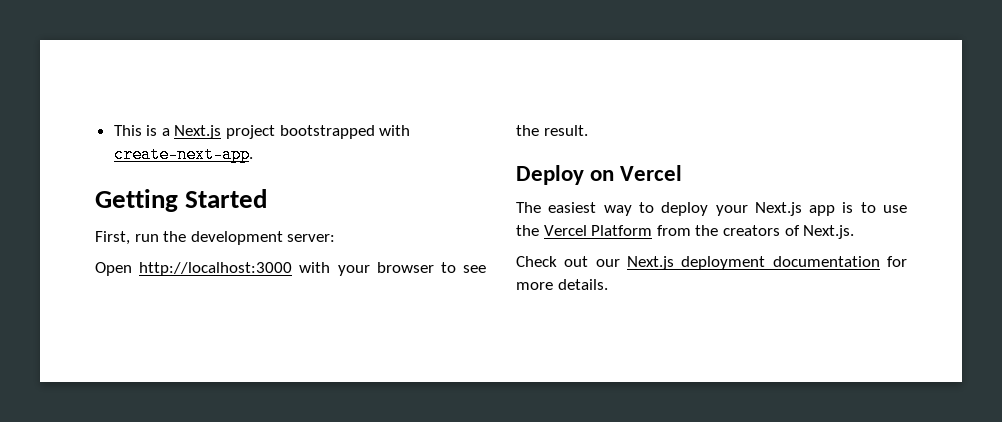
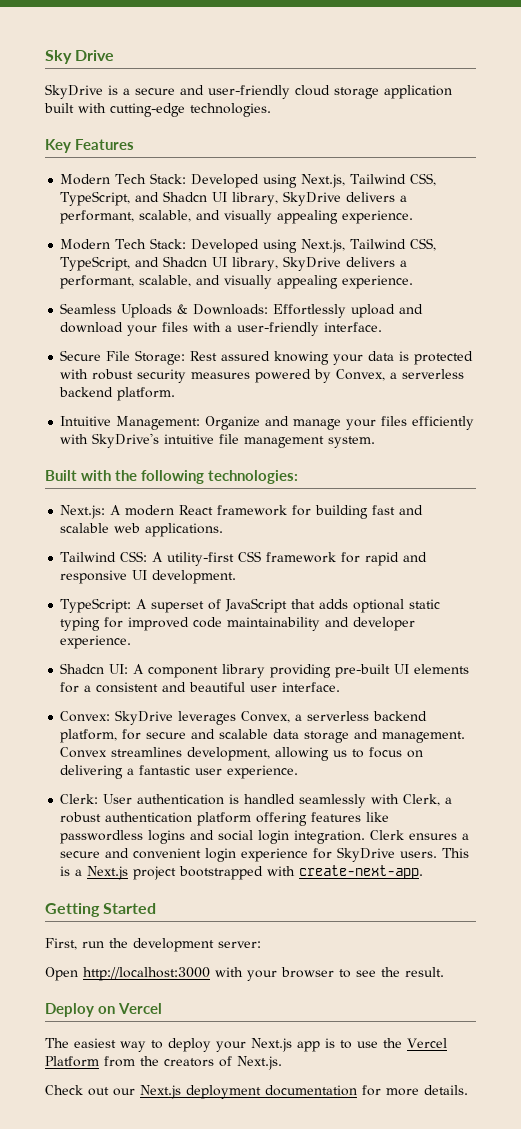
(113, 130) none -> [45,50,115,64] [45,84,452,99] [44,103,271,117] [45,139,135,153] [60,173,437,188] [60,191,408,206] [60,210,414,224] [60,238,437,253] [60,256,408,271] [60,275,414,289] [60,303,424,318] [60,322,383,336] [60,350,474,365] [60,369,465,383] [59,387,176,401] [60,416,475,430] [60,433,376,448] [45,470,299,484] [60,505,424,519] [60,523,224,537] [60,551,428,566] [60,570,237,584] [60,598,441,613] [60,617,416,631] [60,635,132,649] [60,663,470,678] [60,682,341,693] [60,710,428,725] [60,729,466,743] [60,747,424,761] [60,765,299,779] [60,794,453,808] [60,812,390,826] [60,830,470,844] [60,847,438,862] Sky Drive // SkyDrive is a secure and user-friendly cloud storage application built with cutting-edge technologies. // Key Features // Modern Tech Stack: Developed using Next.js, Tailwind CSS, TypeScript, and Shadcn UI library, SkyDrive delivers a performant, scalable, and visually appealing experience. // Modern Tech Stack: Developed using Next.js, Tailwind CSS, TypeScript, and Shadcn UI library, SkyDrive delivers a performant, scalable, and visually appealing experience. // Seamless Uploads & Downloads: Effortlessly upload and download your files with a user-friendly interface. // Secure File Storage: Rest assured knowing your data is protected with robust security measures powered by Convex, a serverless backend platform. // Intuitive Management: Organize and manage your files efficiently with SkyDrive's intuitive file management system. // Built with the following technologies: // Next.js: A modern React framework for building fast and scalable web applications. // Tailwind CSS: A utility-first CSS framework for rapid and responsive UI development. // TypeScript: A superset of JavaScript that adds optional static typing for improved code maintainability and developer experience. // Shadcn UI: A component library providing pre-built UI elements for a consistent and beautiful user interface. // Convex: SkyDrive leverages Convex, a serverless backend platform, for secure and scalable data storage and management. Convex streamlines development, allowing us to focus on delivering a fantastic user experience. // Clerk: User authentication is handled seamlessly with Clerk, a robust authentication platform offering features like passwordless logins and social login integration. Clerk ensures a secure and convenient login experience for SkyDrive users.

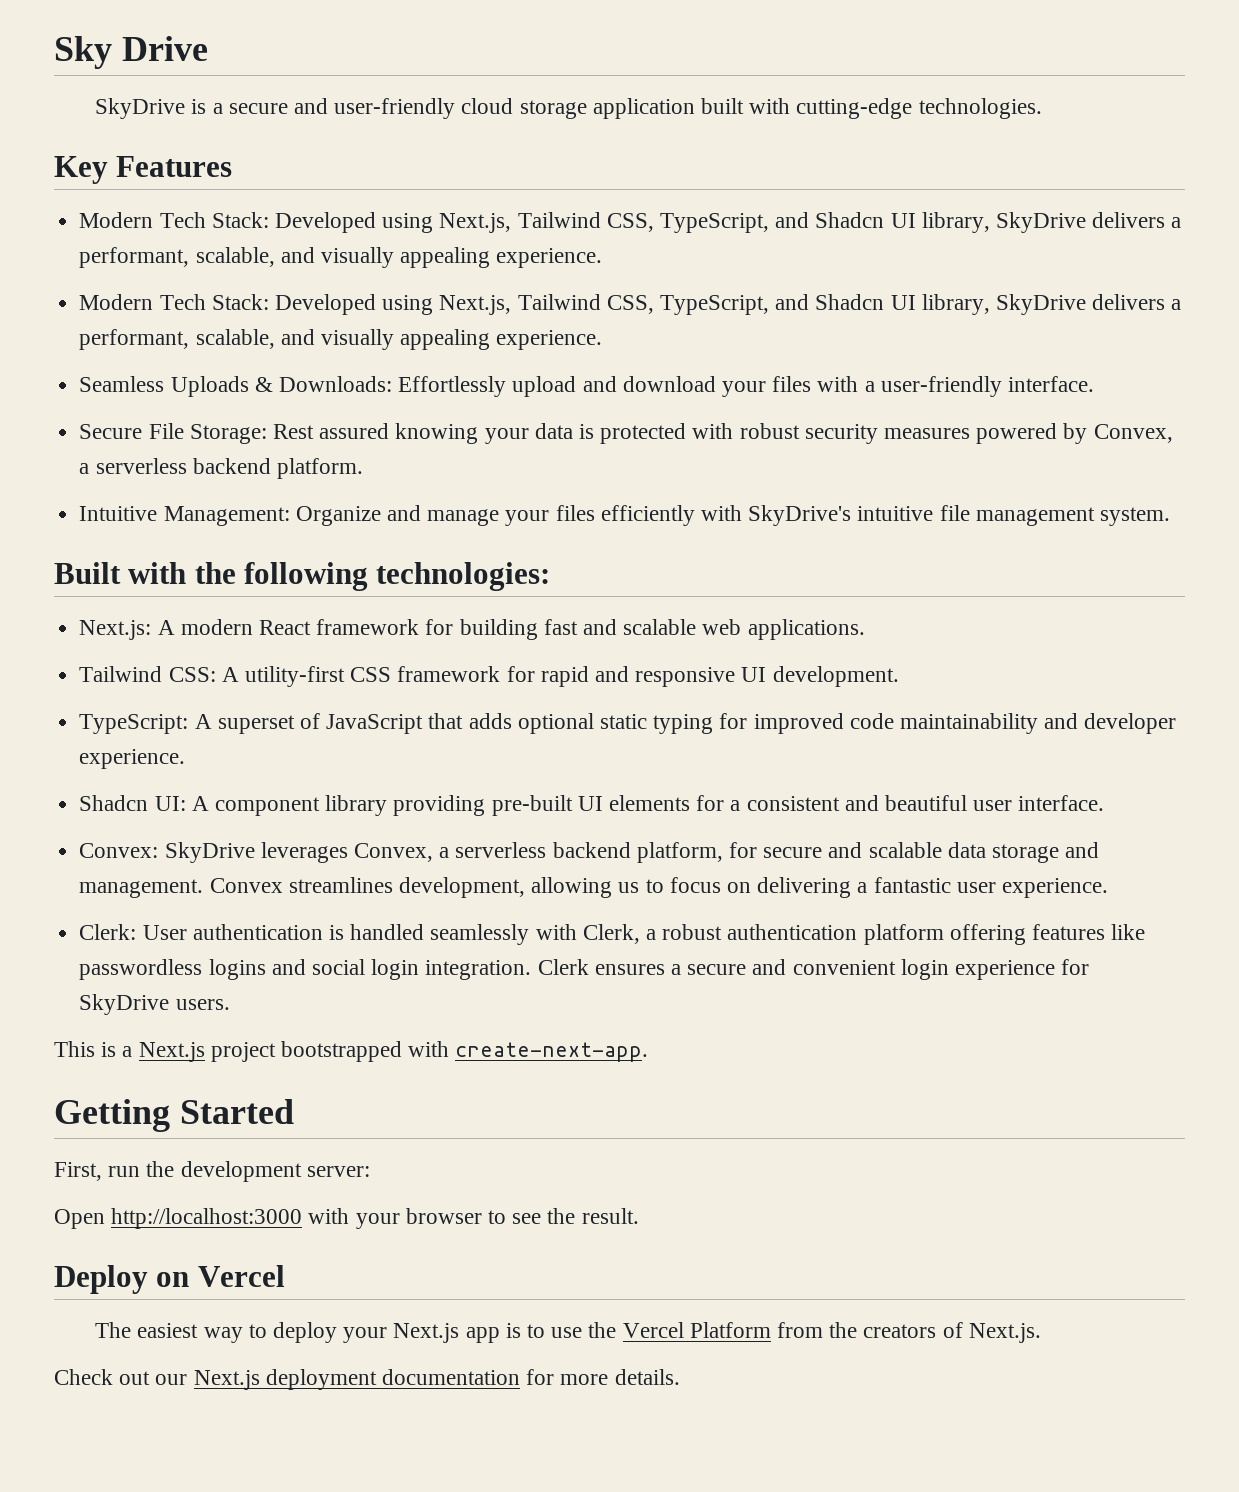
(438, 854) none -> (230, 1004) //

